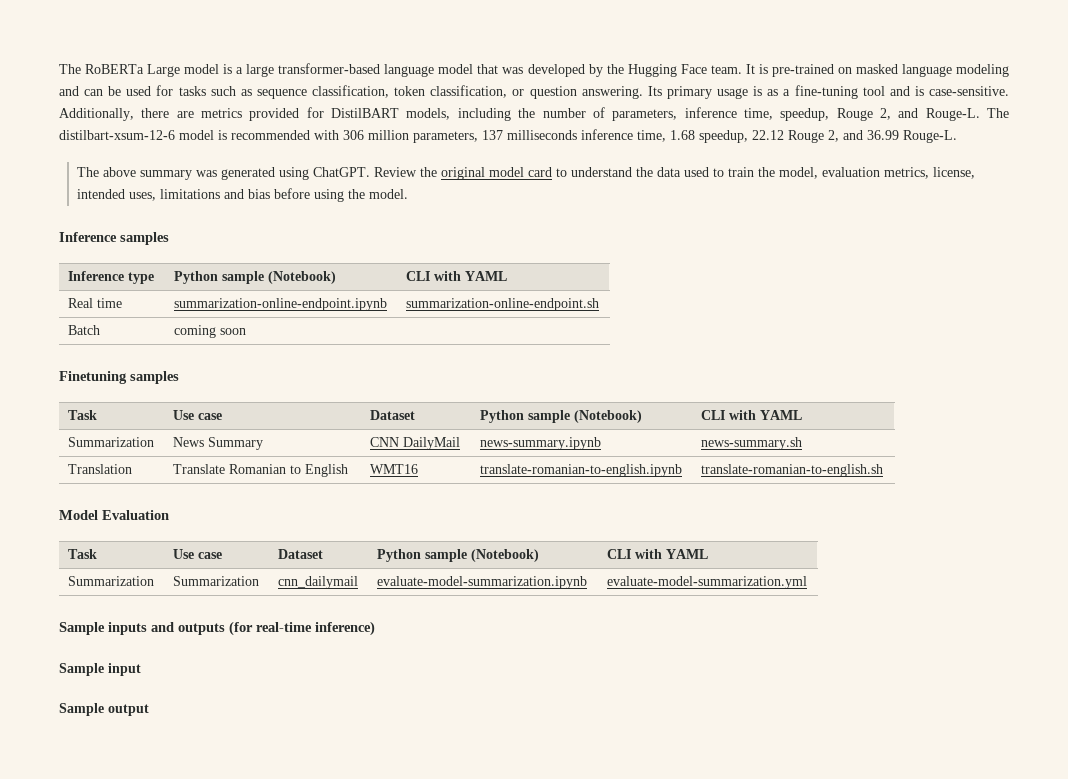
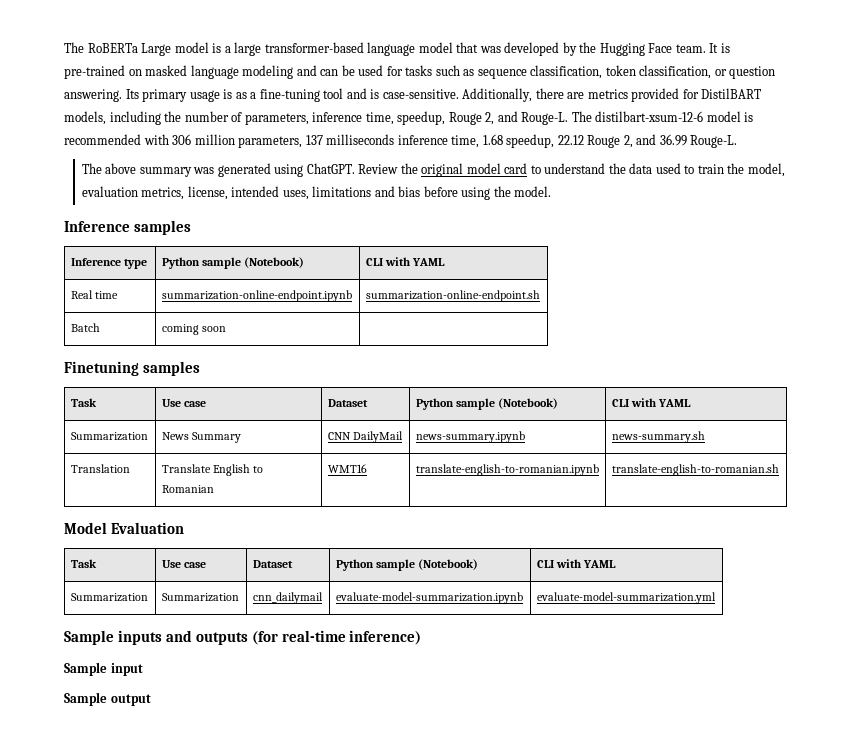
(226, 469) none -> [212,464,263,476] English to
[290,464,349,477] to English -> (214, 489) none
[480,464,683,477] [701,464,884,477] translate-romanian-to-english.ipynb | translate-romanian-to-english.sh -> [415,464,599,476] [611,464,779,476] translate-english-to-romanian.ipynb | translate-english-to-romanian.sh

